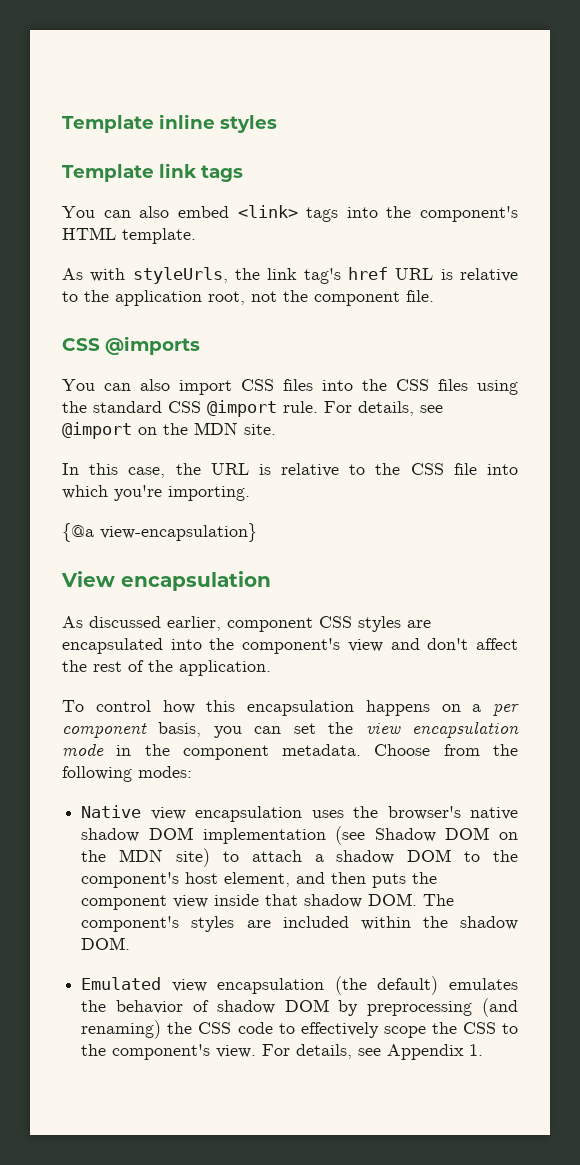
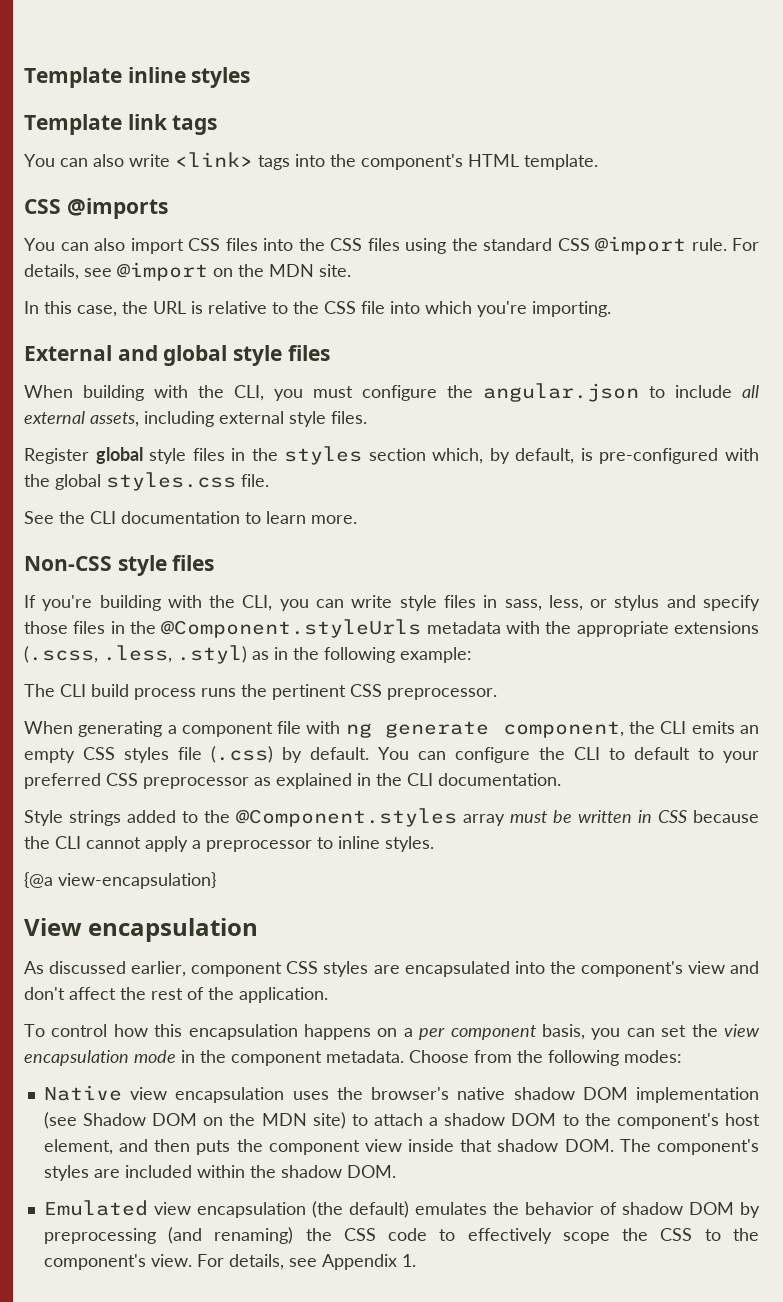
[177,206,229,218] embed -> [129,154,170,167] write
[62,267,518,284] [62,290,434,306] // As with styleUrls, the link tag's href URL is relative to the application root, not the component file. -> (598, 162) none
(250, 493) none -> [24,345,330,366] [24,383,759,402] [24,411,367,427] [24,446,760,465] [24,472,269,491] [24,511,357,524] [24,555,215,576] [24,595,760,611] [24,619,760,638] [24,645,472,664] [24,684,497,700] [24,721,760,738] [24,746,759,763] [24,773,561,789] [24,808,759,827] [24,836,434,852] // External and global style files // When building with the CLI, you must configure the angular.json to include all external assets, including external style files. // Register global style files in the styles section which, by default, is pre-configured with the global styles.css file. // See the CLI documentation to learn more. // Non-CSS style files // If you're building with the CLI, you can write style files in sass, less, or stylus and specify those files in the @Component.styleUrls metadata with the appropriate extensions (.scss, .less, .styl) as in the following example: // The CLI build process runs the pertinent CSS preprocessor. // When generating a component file with ng generate component, the CLI emits an empty CSS styles file (.css) by default. You can configure the CLI to default to your preferred CSS preprocessor as explained in the CLI documentation. // Style strings added to the @Component.styles array must be written in CSS because the CLI cannot apply a preprocessor to inline styles.

